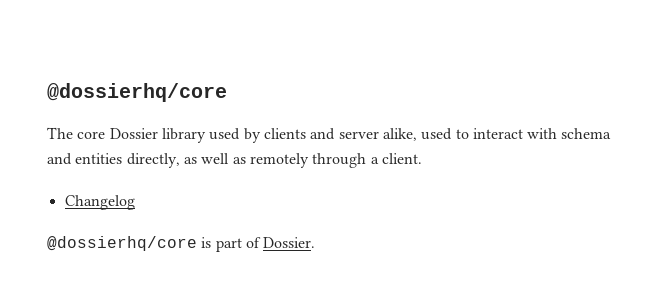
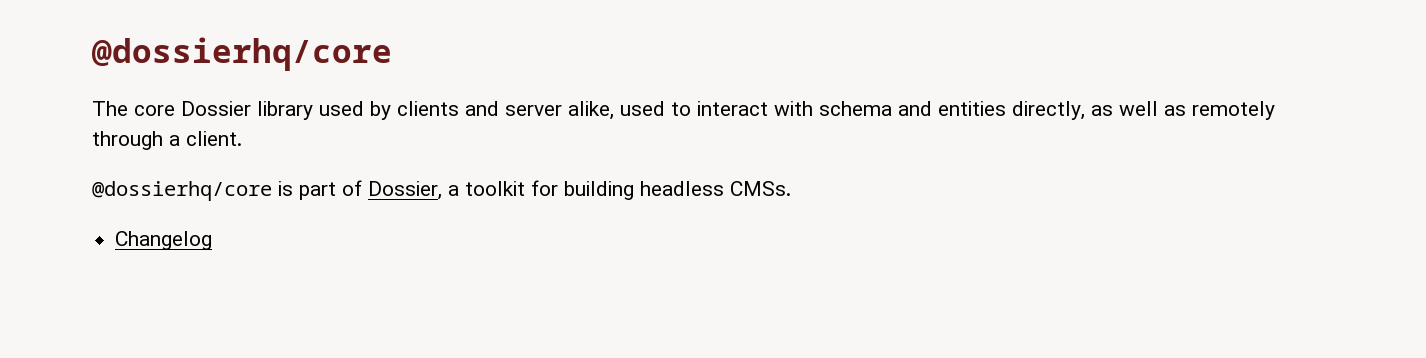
[64,195,135,210] // Changelog -> (242, 138) none
[263,237,316,248] Dossier. -> [368,180,791,200] [115,231,213,250] Dossier, a toolkit for building headless CMSs. // Changelog

